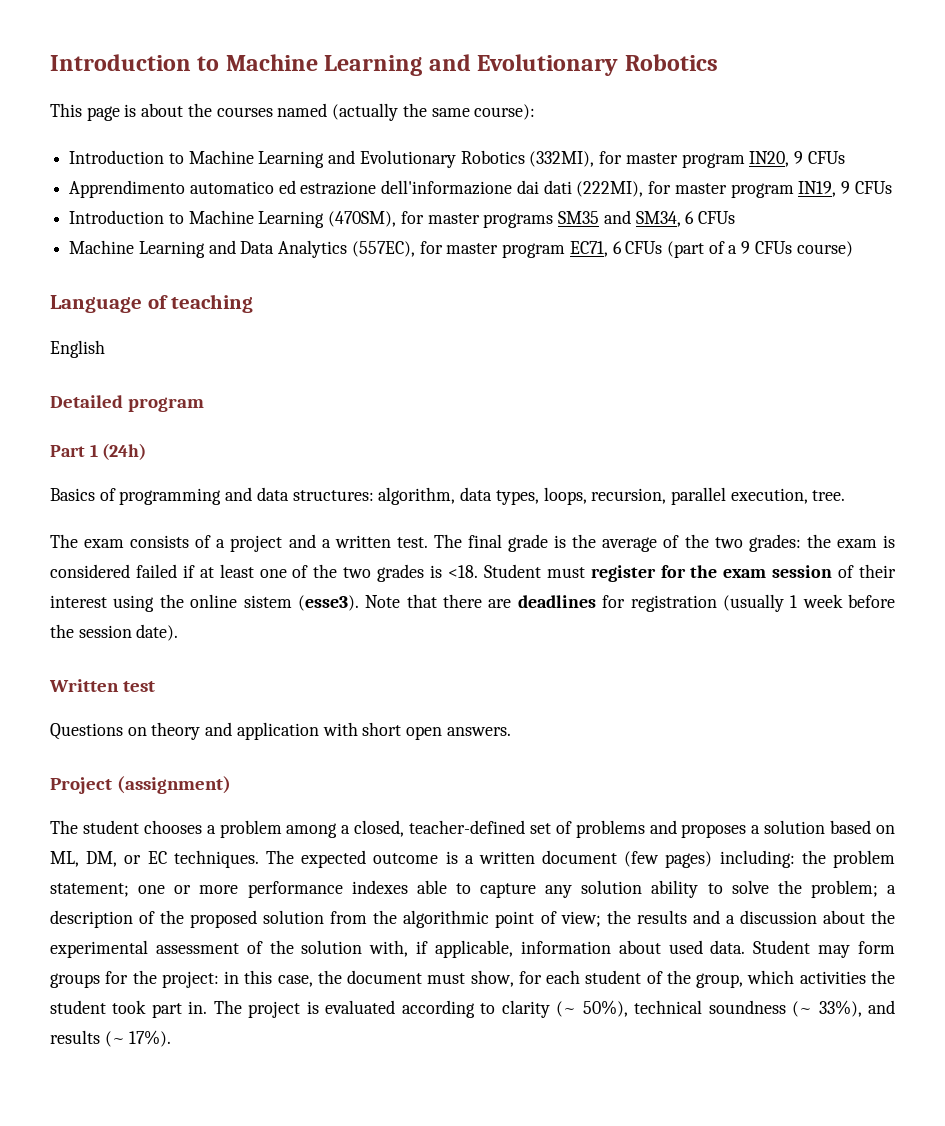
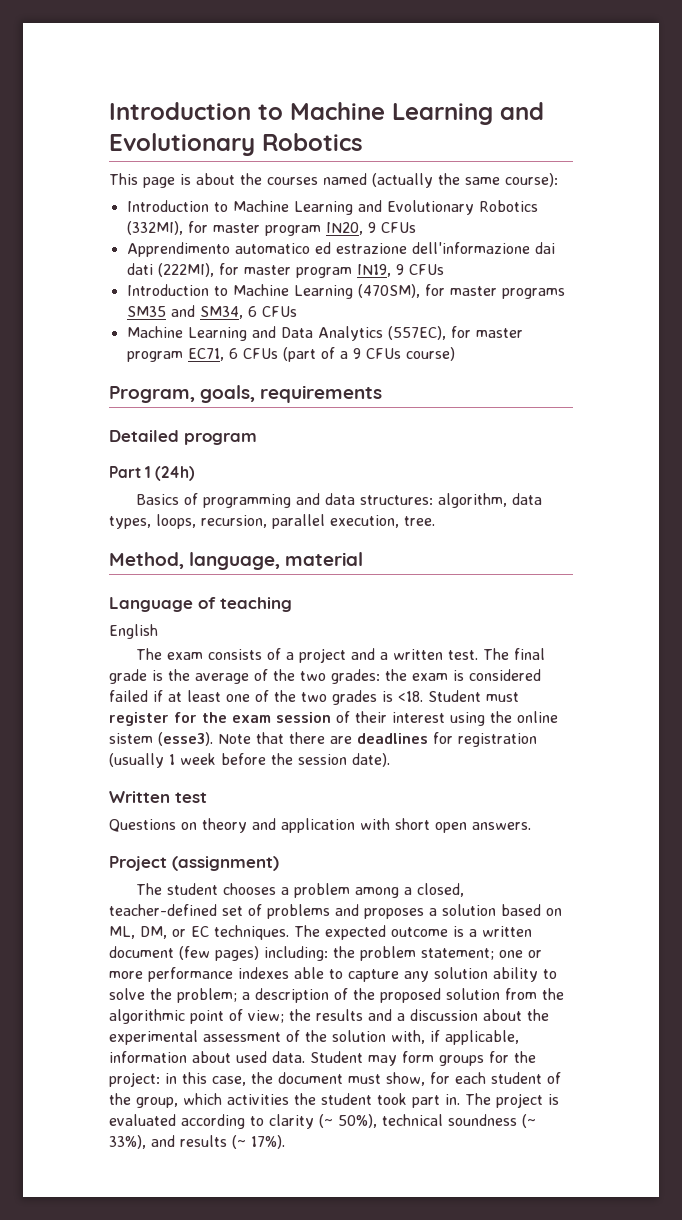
[50,294,254,313] [50,340,105,358] Language of teaching // English -> [109,385,383,403] Program, goals, requirements
(846, 495) none -> [109,552,364,570] [109,597,292,612] [109,624,158,639] // Method, language, material // Language of teaching // English

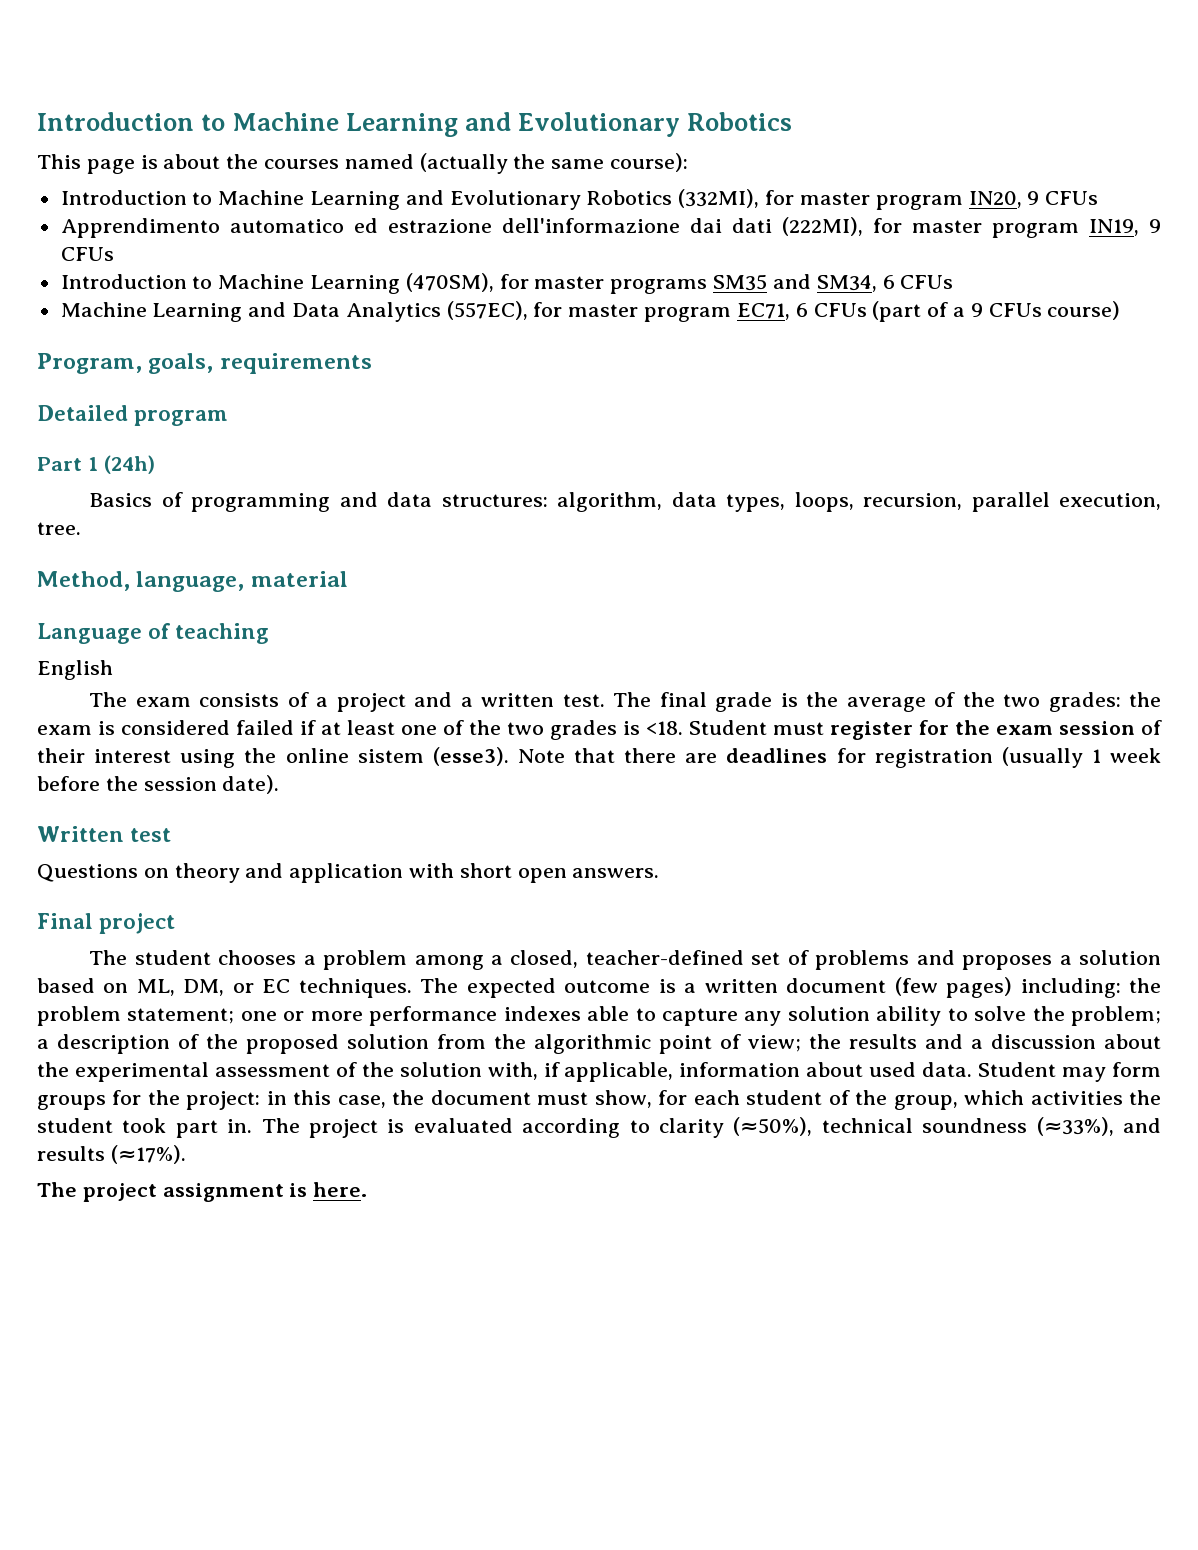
[109,856,279,871] Project (assignment) -> [37,913,176,934] Final project
[319,1114,536,1128] [109,1135,285,1149] (~ 50%), technical soundness (~ 33%), and results (~ 17%). -> [733,1117,1161,1136] [37,1145,186,1164] [37,1182,368,1202] (≈50%), technical soundness (≈33%), and results (≈17%). // The project assignment is here.

